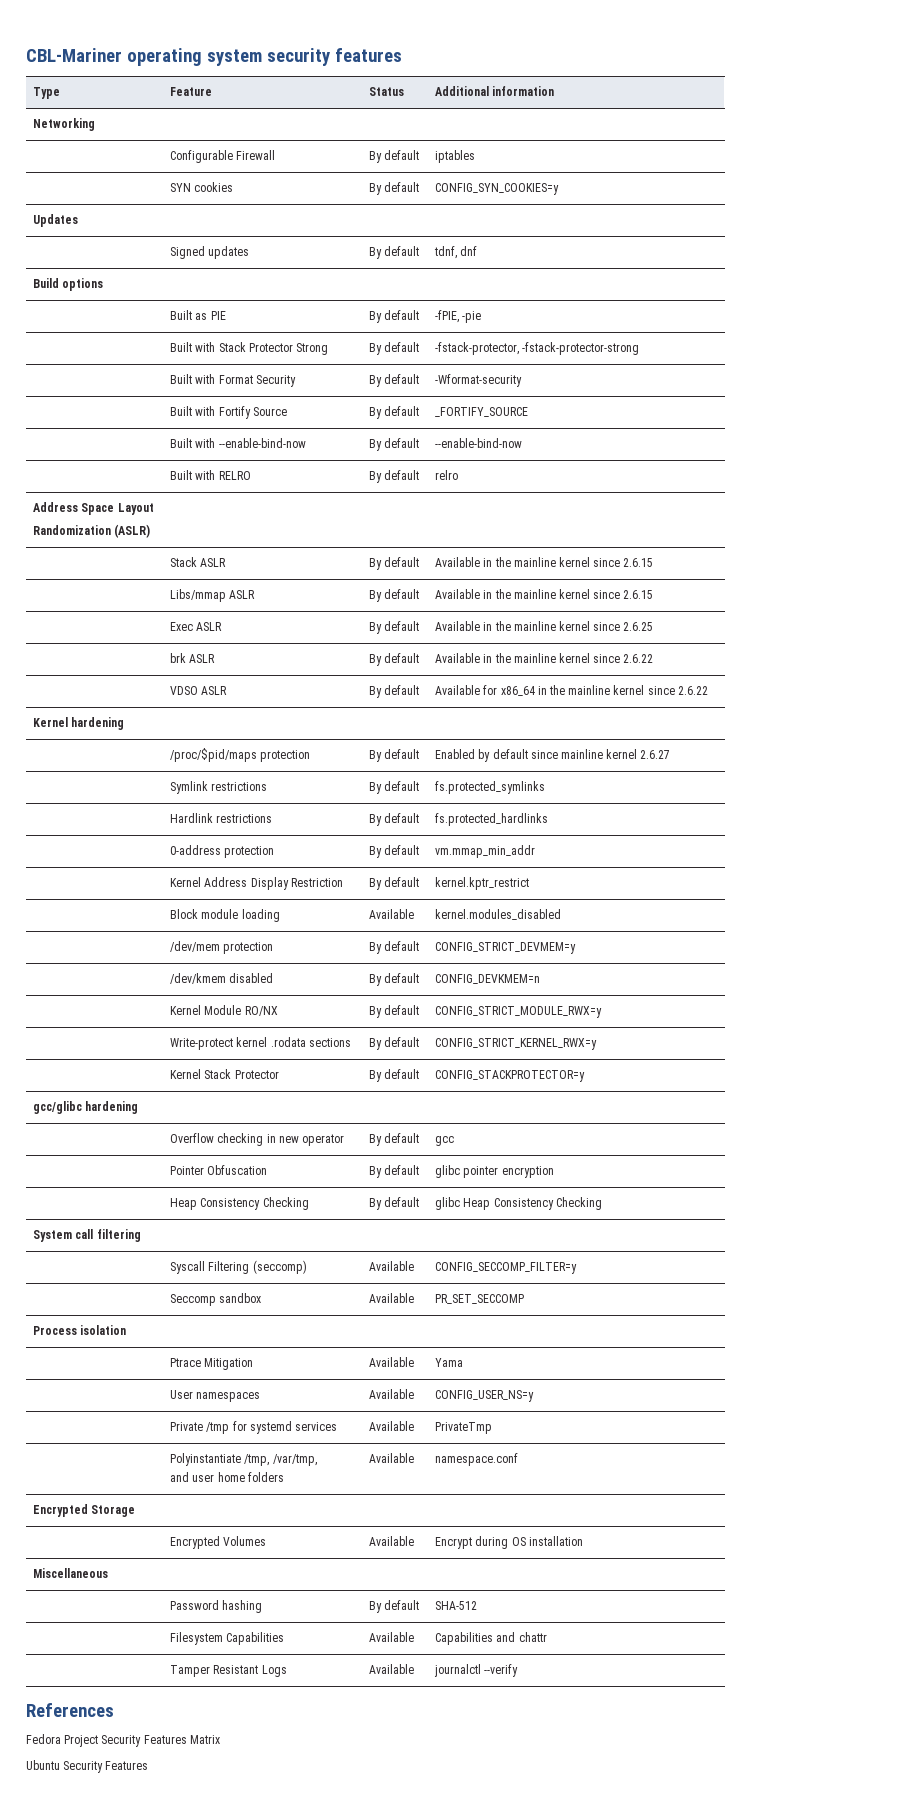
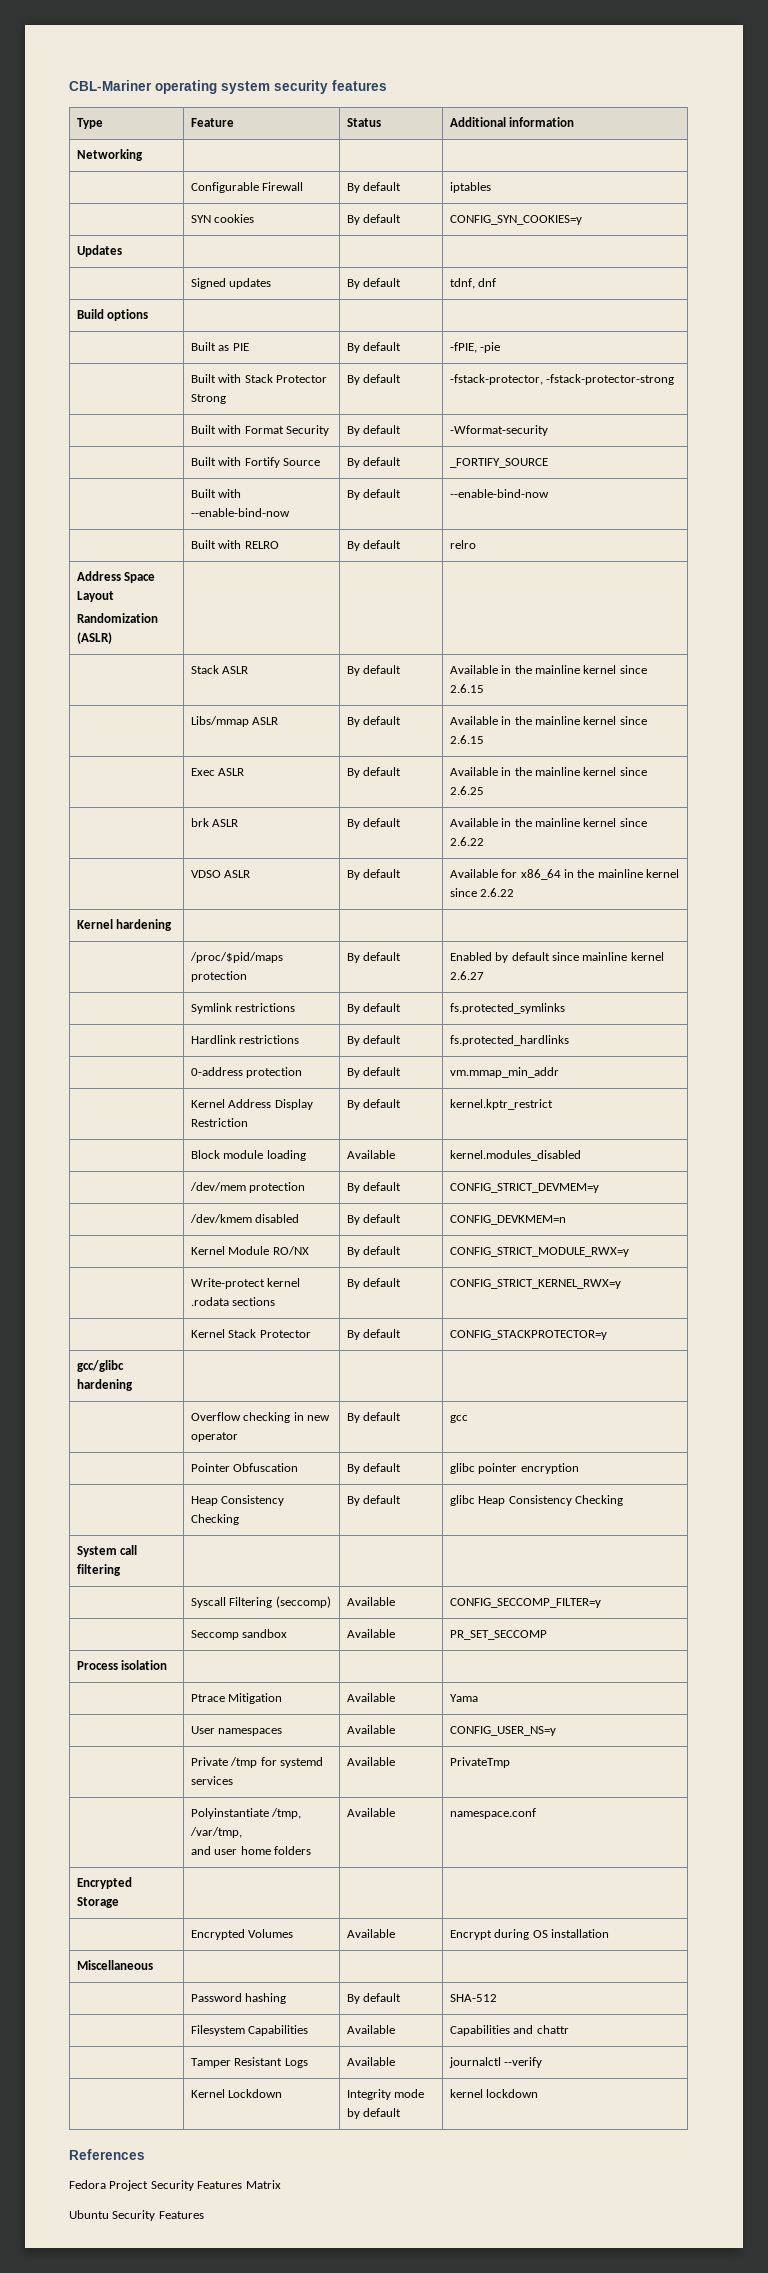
(519, 1670) none -> [190,2089,283,2098] [346,2089,425,2100] [346,2108,402,2119] [449,2089,539,2098] // | Kernel Lockdown | Integrity mode by default | kernel lockdown

